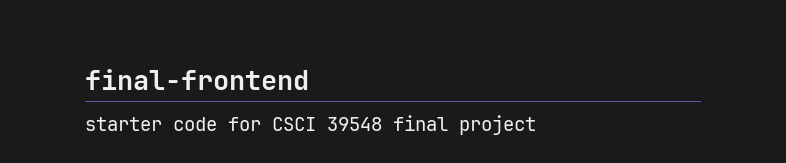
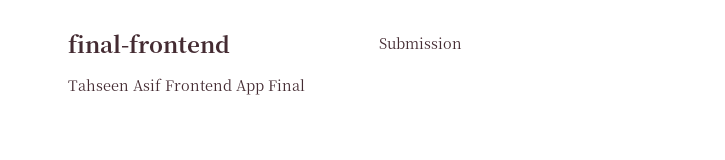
[85,115,536,135] starter code for CSCI 39548 final project -> [68,78,305,95] [379,37,462,49] Tahseen Asif Frontend App Final Submission

